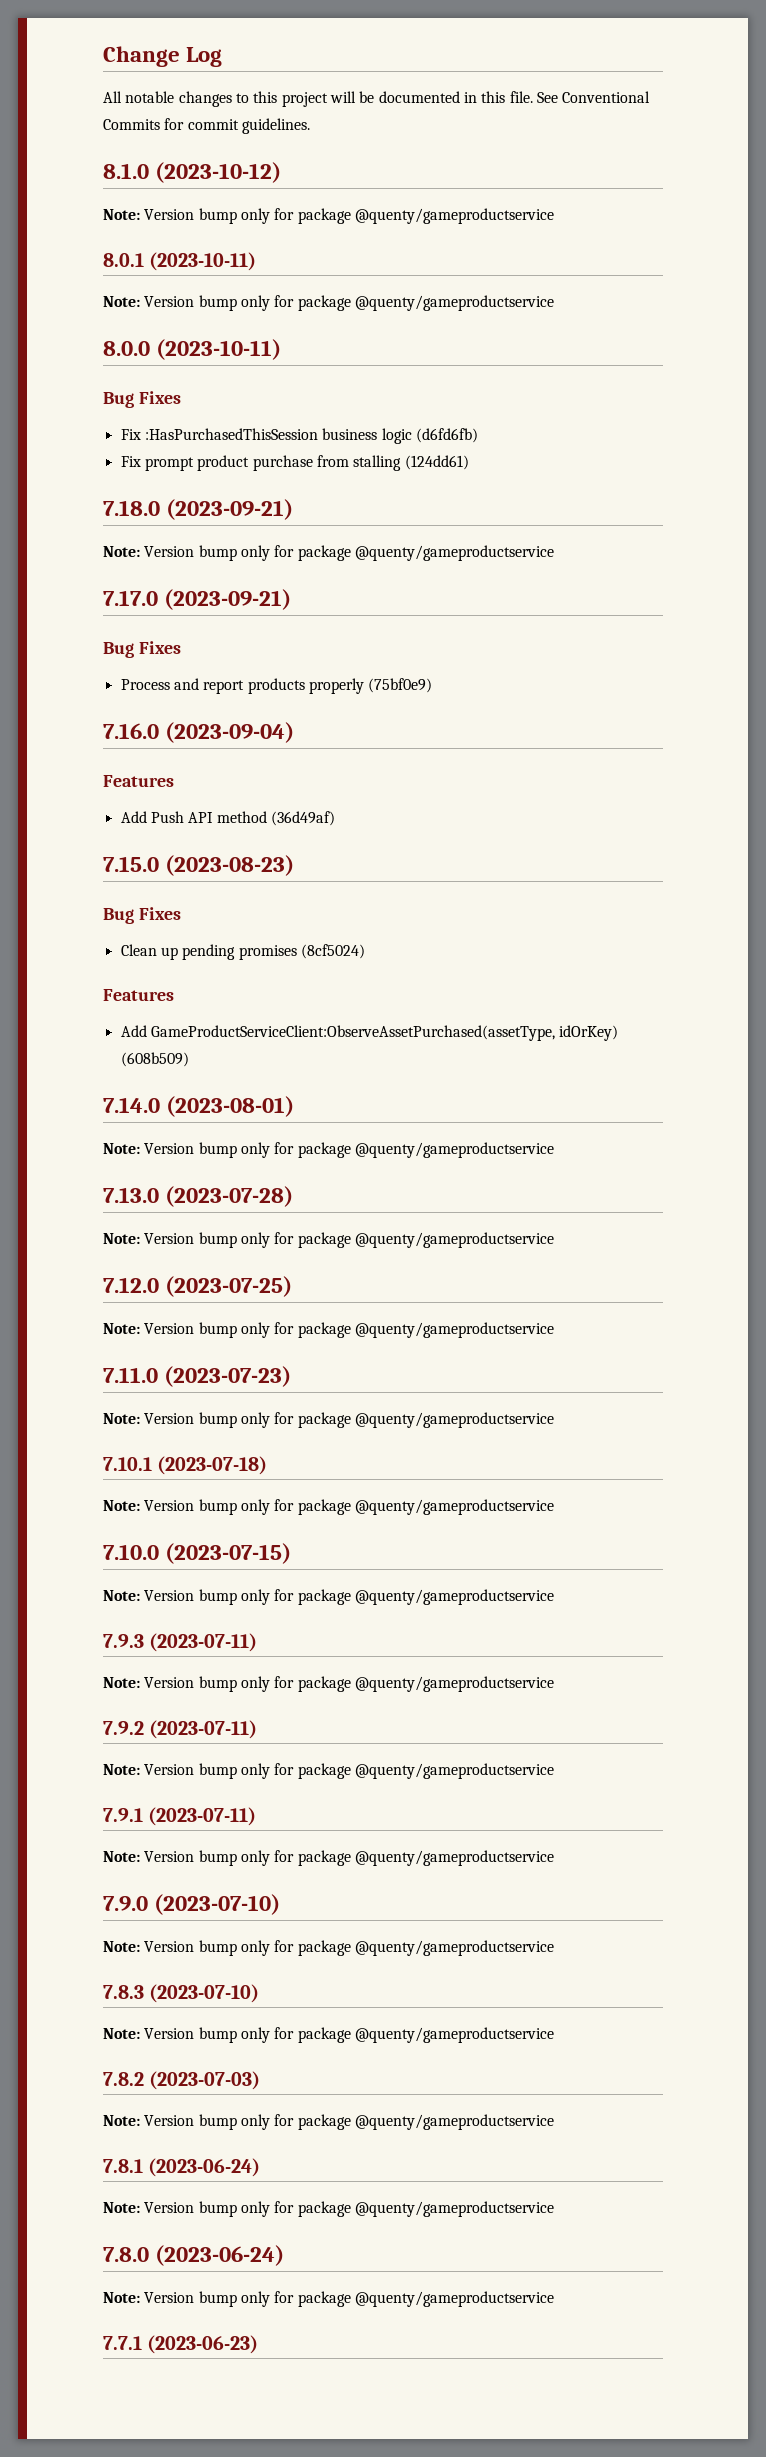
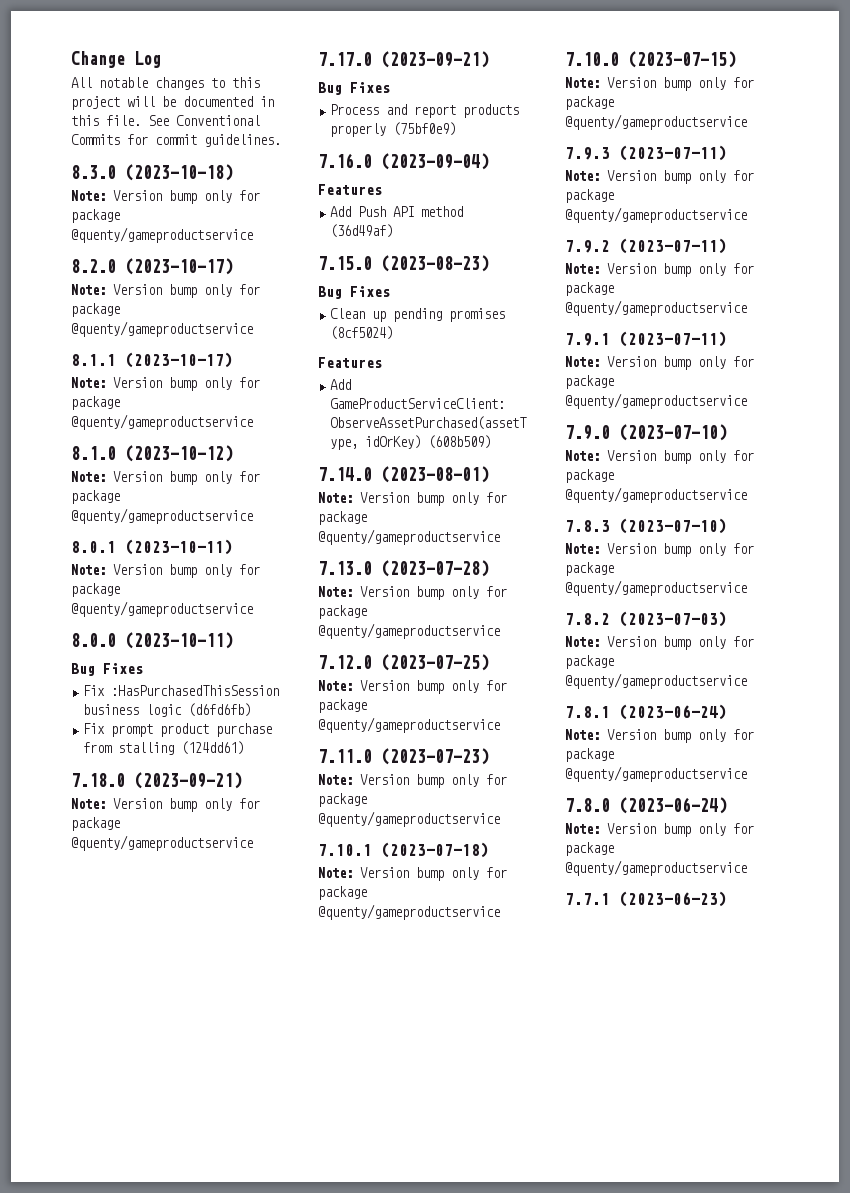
(310, 126) none -> [71,164,233,181] [71,190,260,204] [71,209,120,223] [71,227,253,243] [71,258,233,275] [71,284,260,298] [71,303,120,317] [71,321,253,337] [71,352,233,368] [71,377,260,391] [71,396,120,410] [71,414,253,430] // 8.3.0 (2023-10-18) // Note: Version bump only for package @quenty/gameproductservice // 8.2.0 (2023-10-17) // Note: Version bump only for package @quenty/gameproductservice // 8.1.1 (2023-10-17) // Note: Version bump only for package @quenty/gameproductservice

